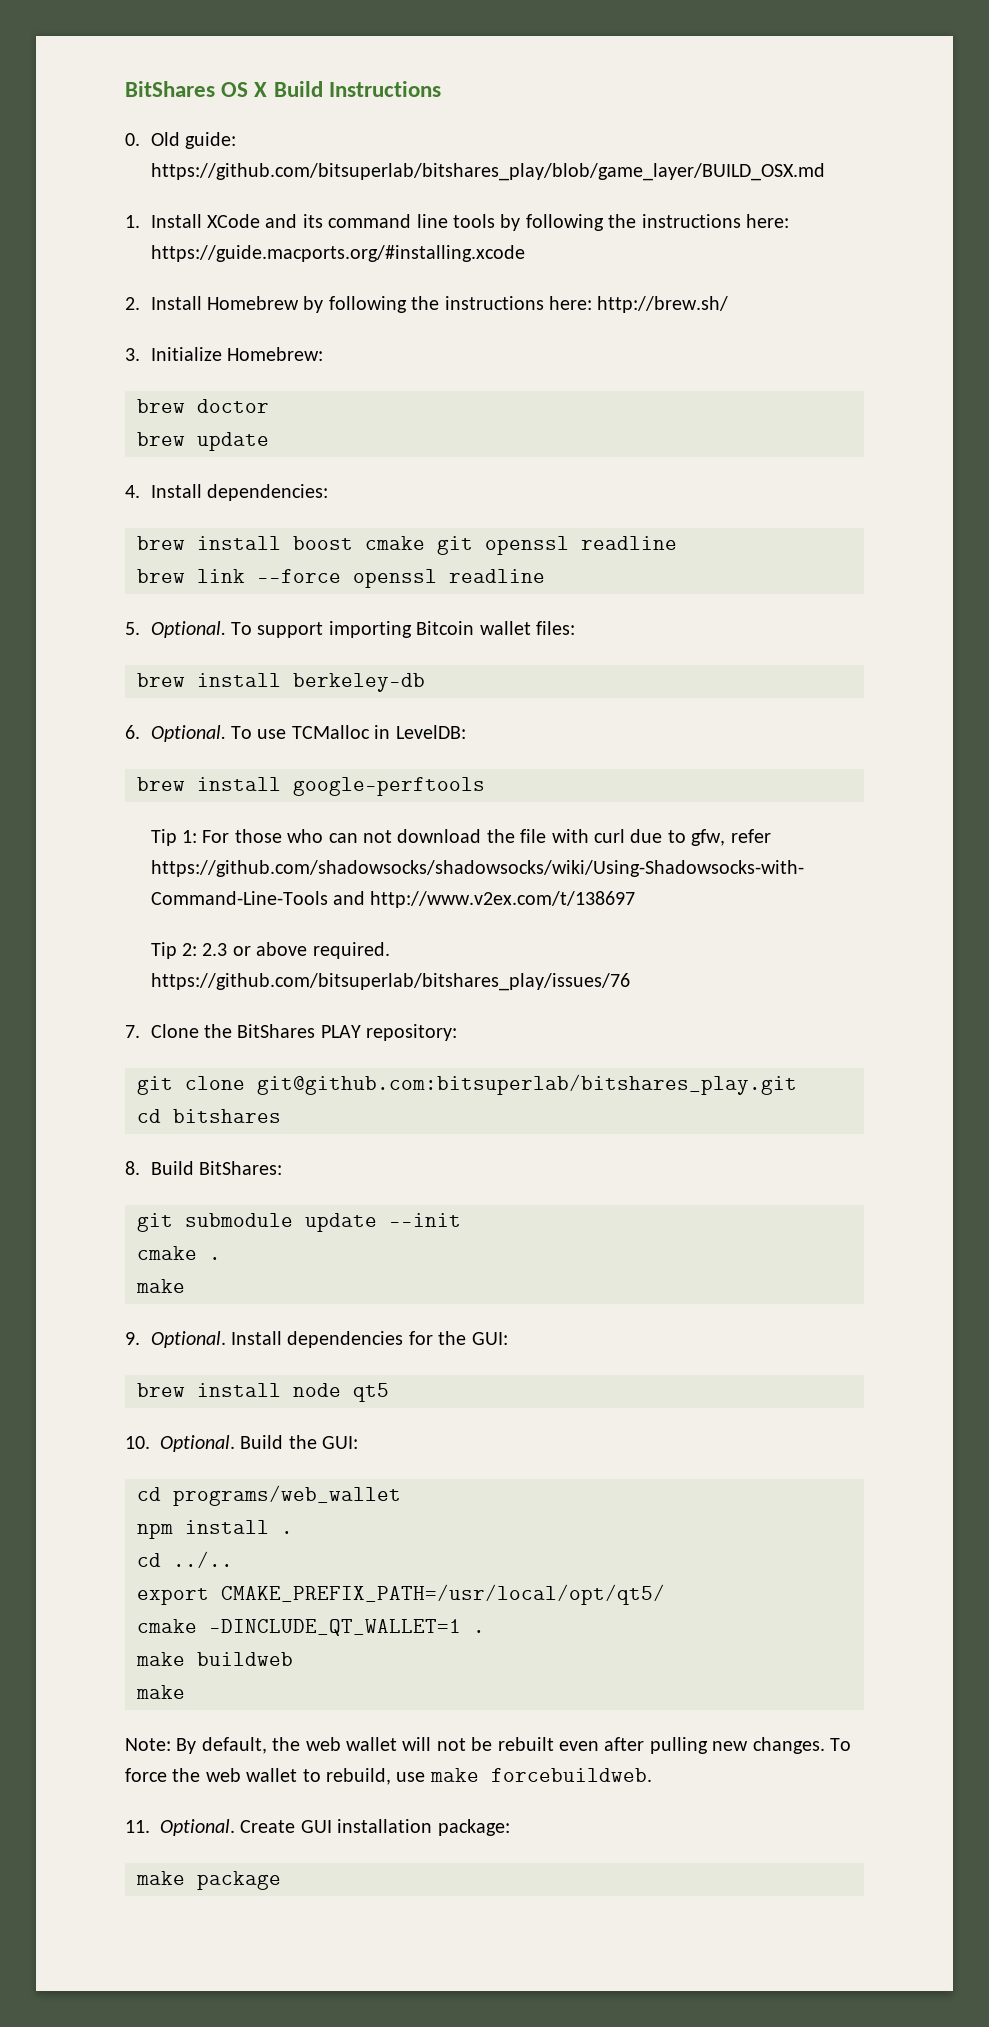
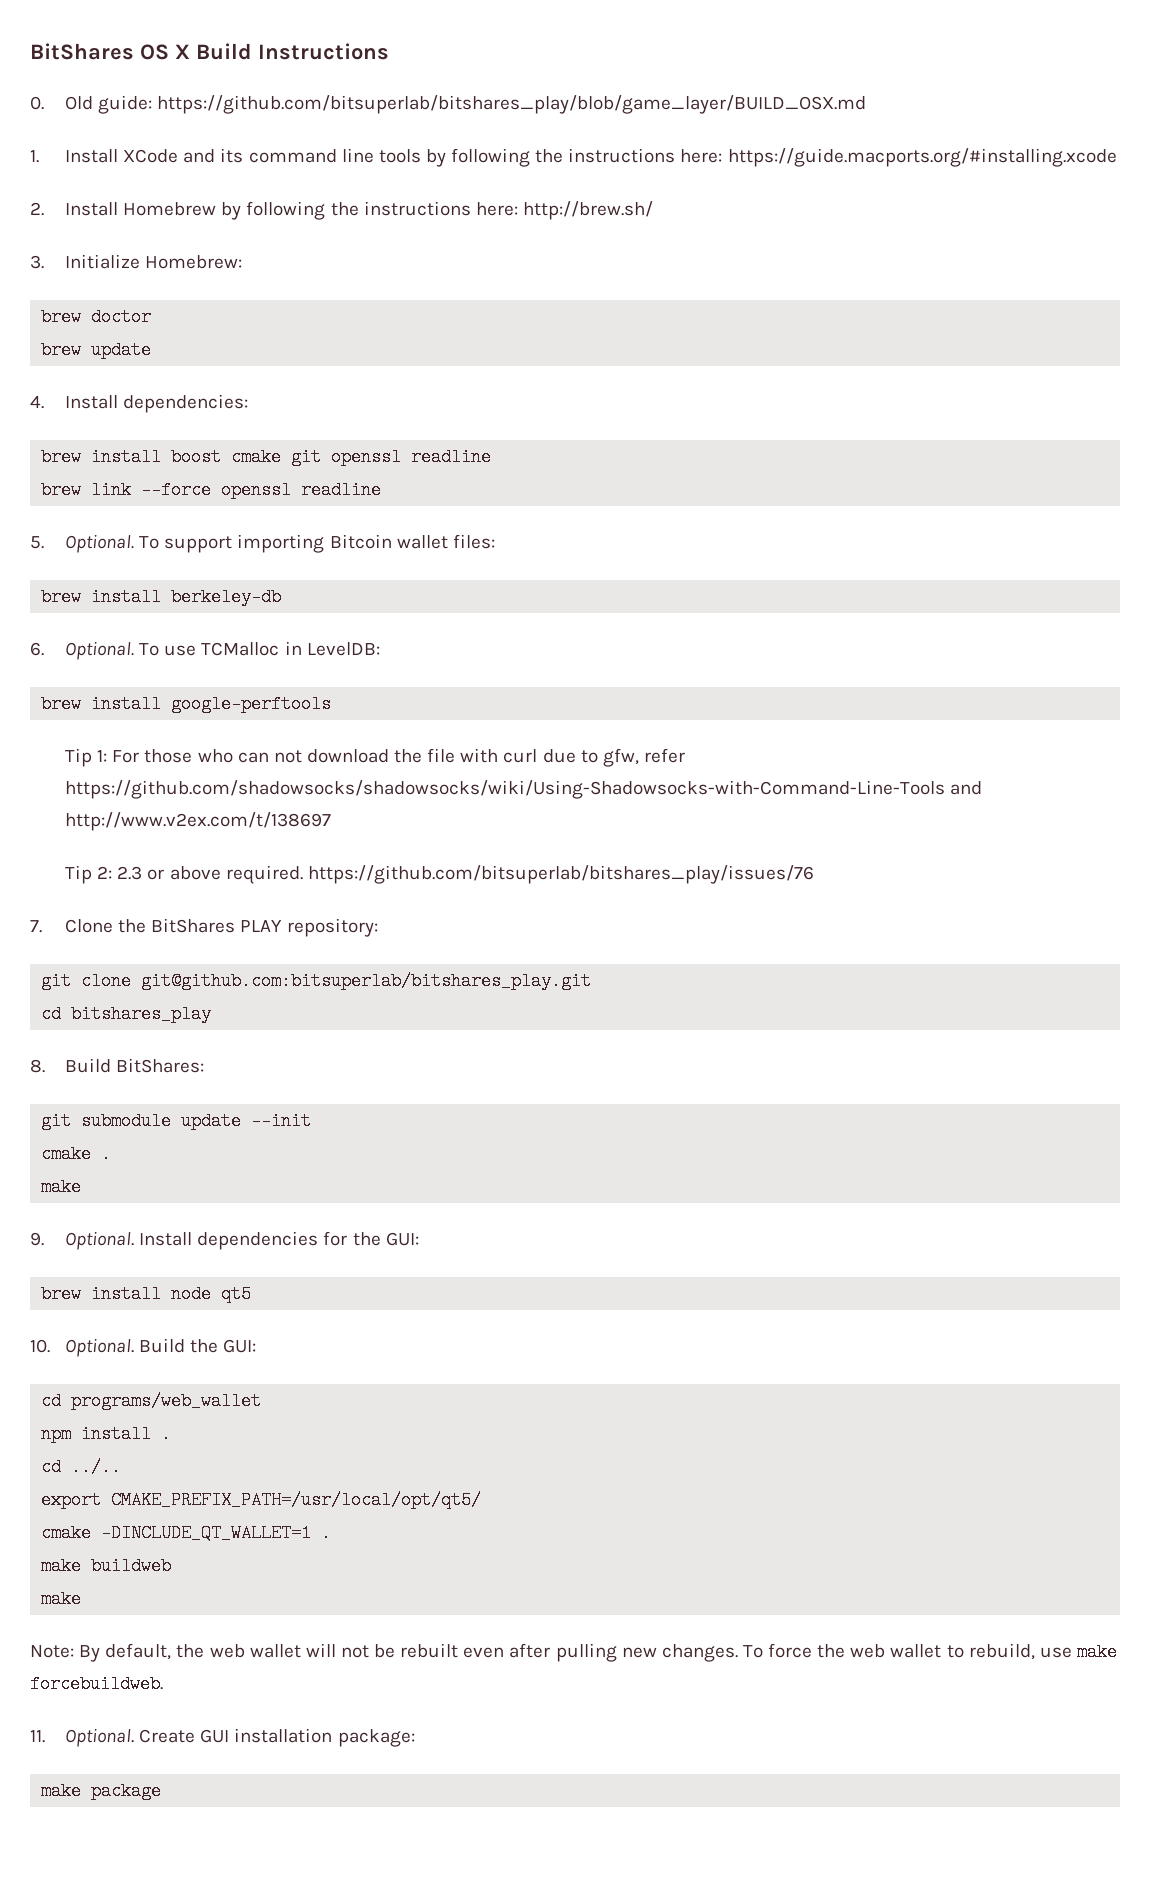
[173,1109,281,1123] bitshares -> [71,1005,212,1023] bitshares_play

